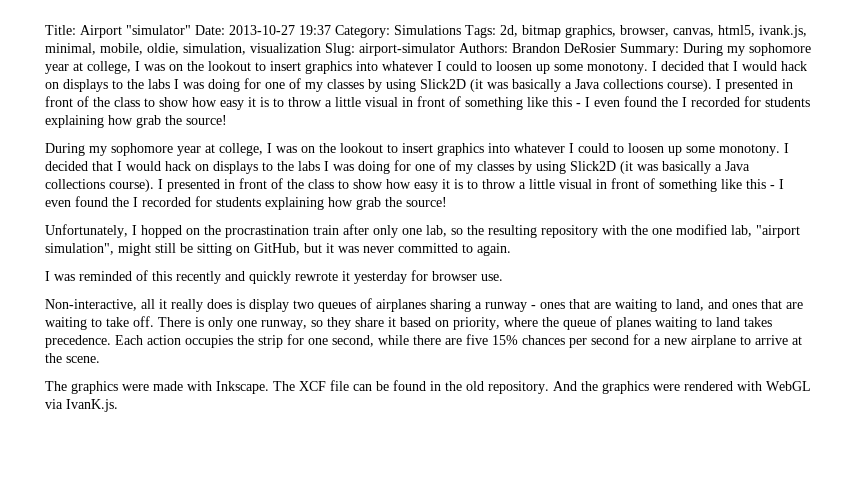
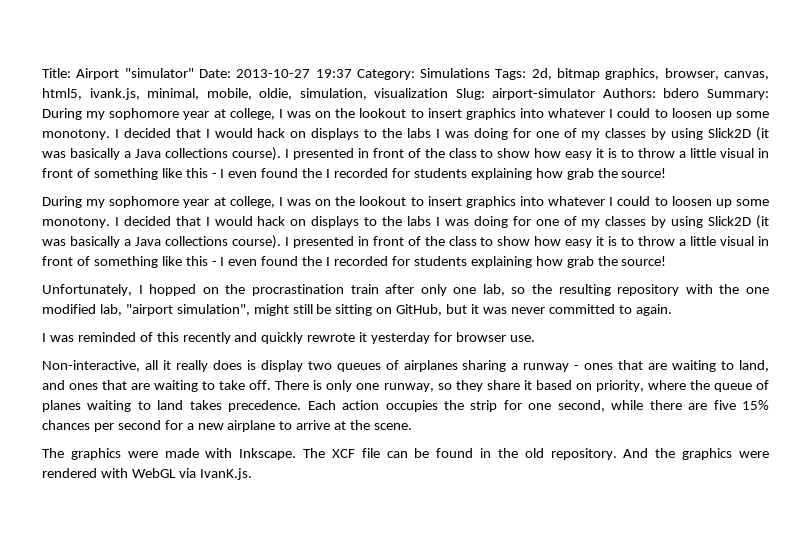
[512,43,616,53] Brandon DeRosier -> [663,88,700,98] bdero

